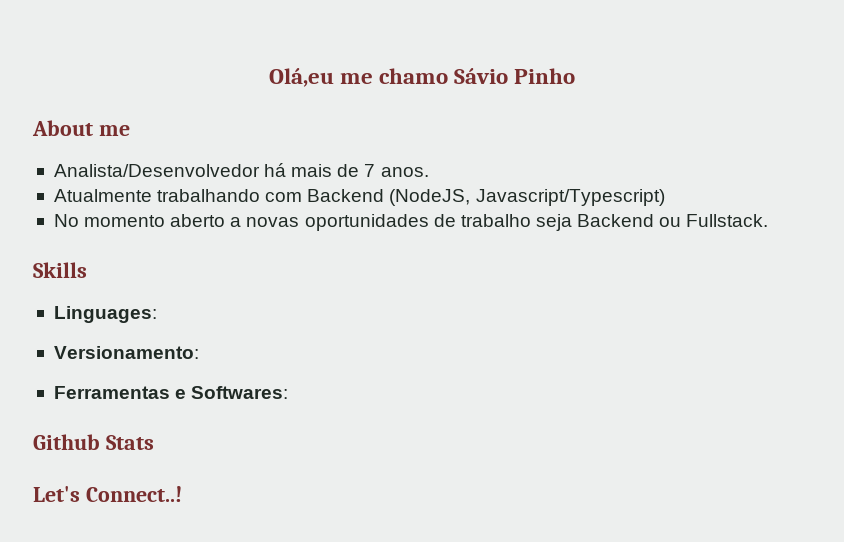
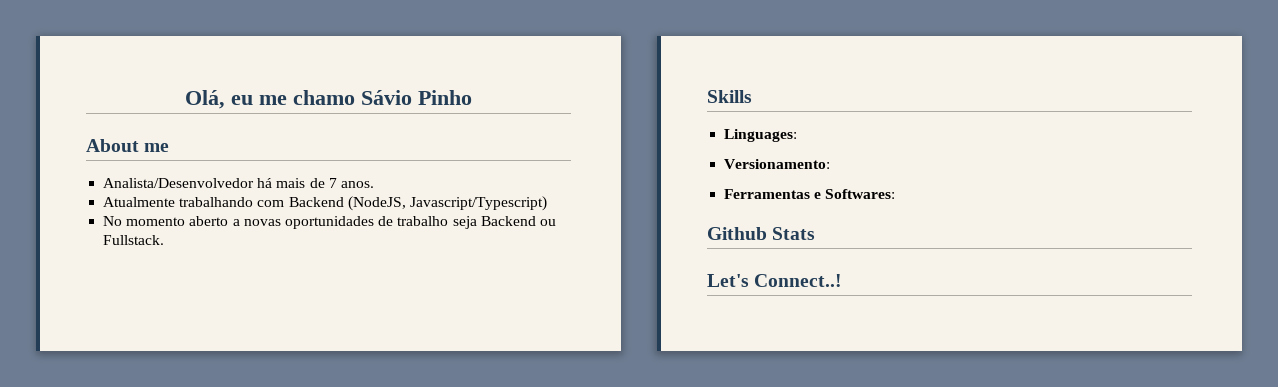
[268,68,334,87] Olá,eu -> [185,90,253,109] Olá, eu

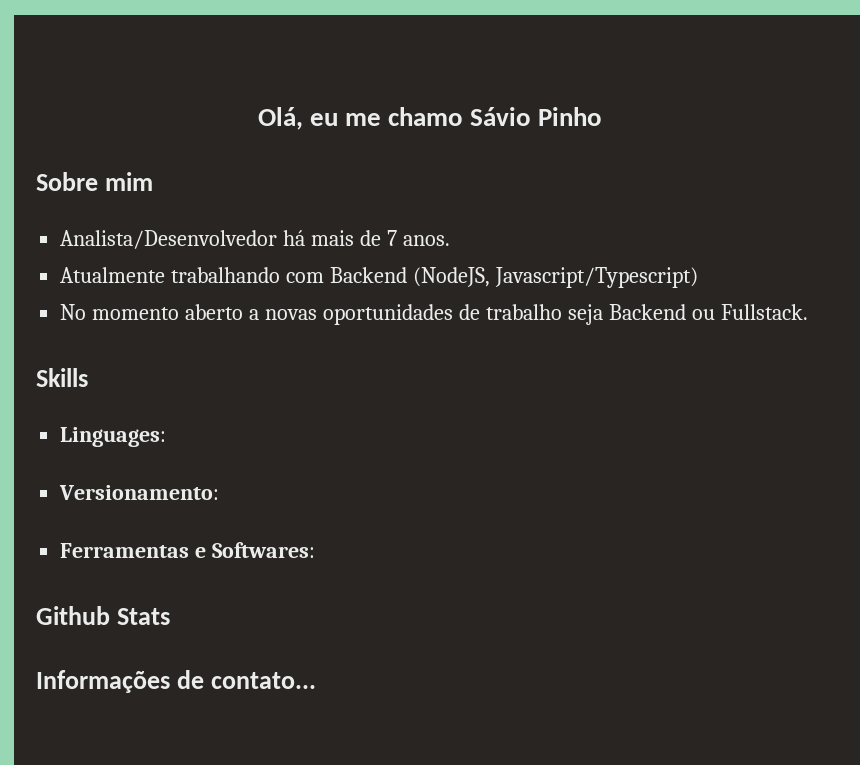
[86,139,170,152] About me -> [36,172,153,191] Sobre mim
[707,274,843,287] Let's Connect..! -> [36,670,316,693] Informações de contato...

